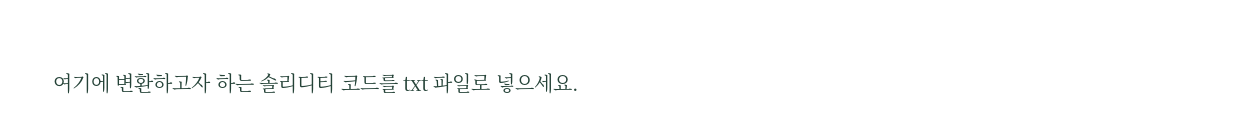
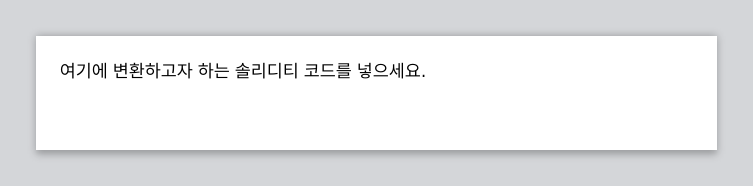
[403,73,491,94] txt 파일로 -> (352, 71) none

